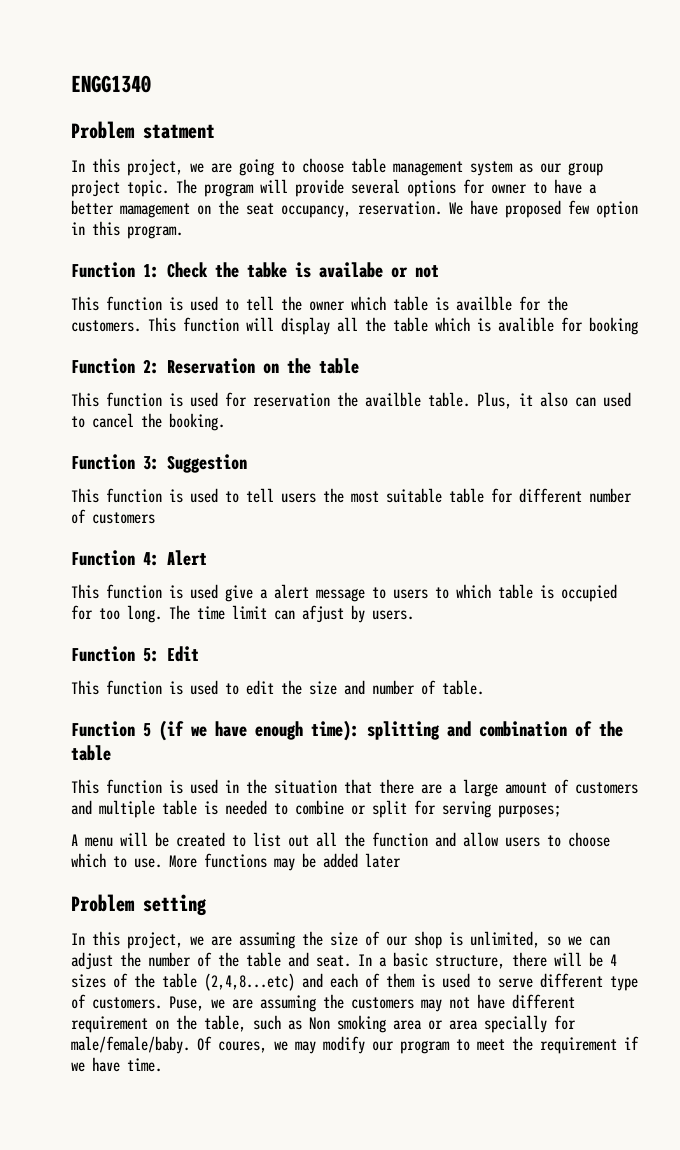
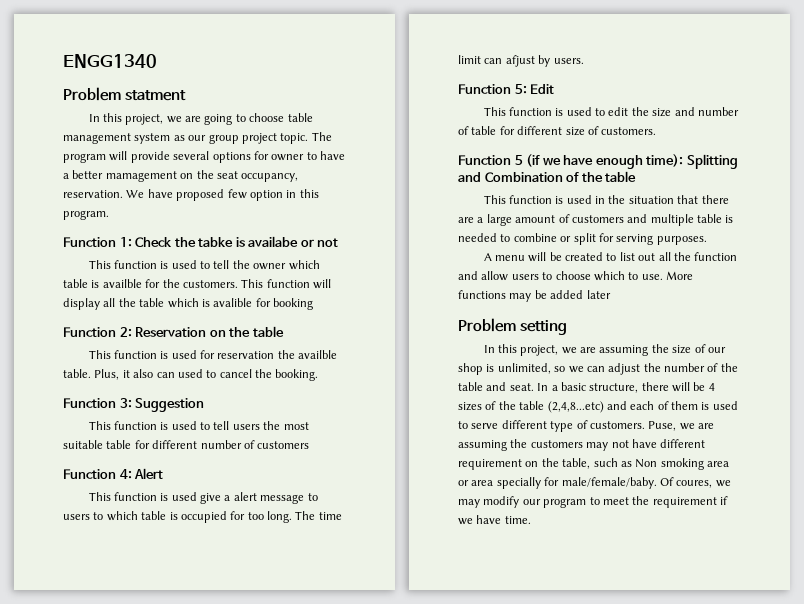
[442,680,484,695] table. -> [471,126,657,136] table for different size of customers.
[367,721,567,740] splitting and combination -> [686,154,738,169] [458,172,563,182] Splitting and Combination
[498,805,561,818] purposes; -> [656,236,707,245] purposes.

